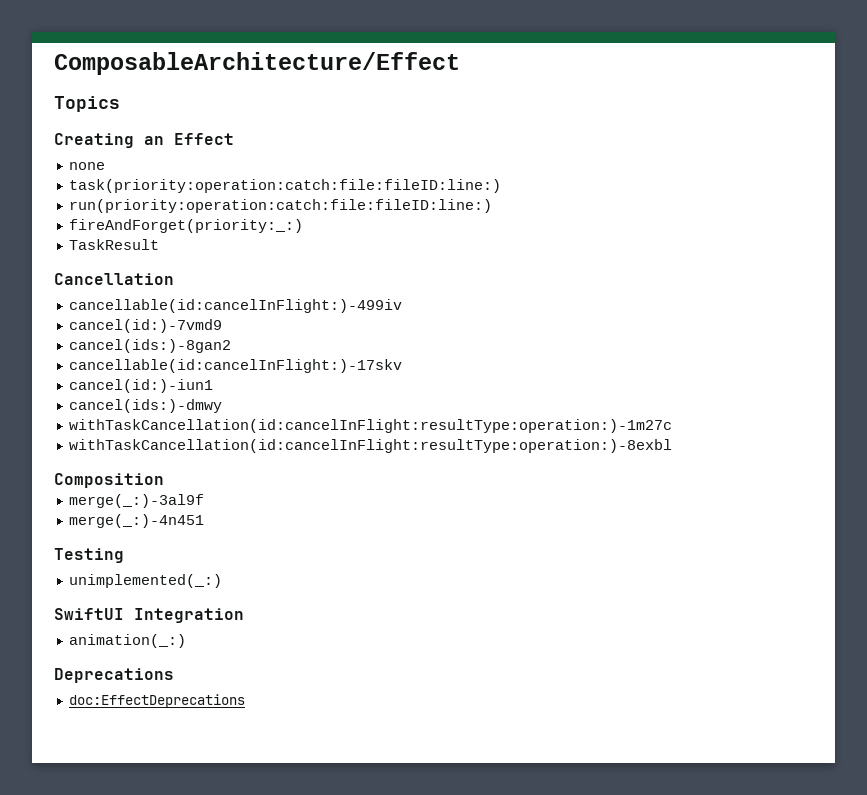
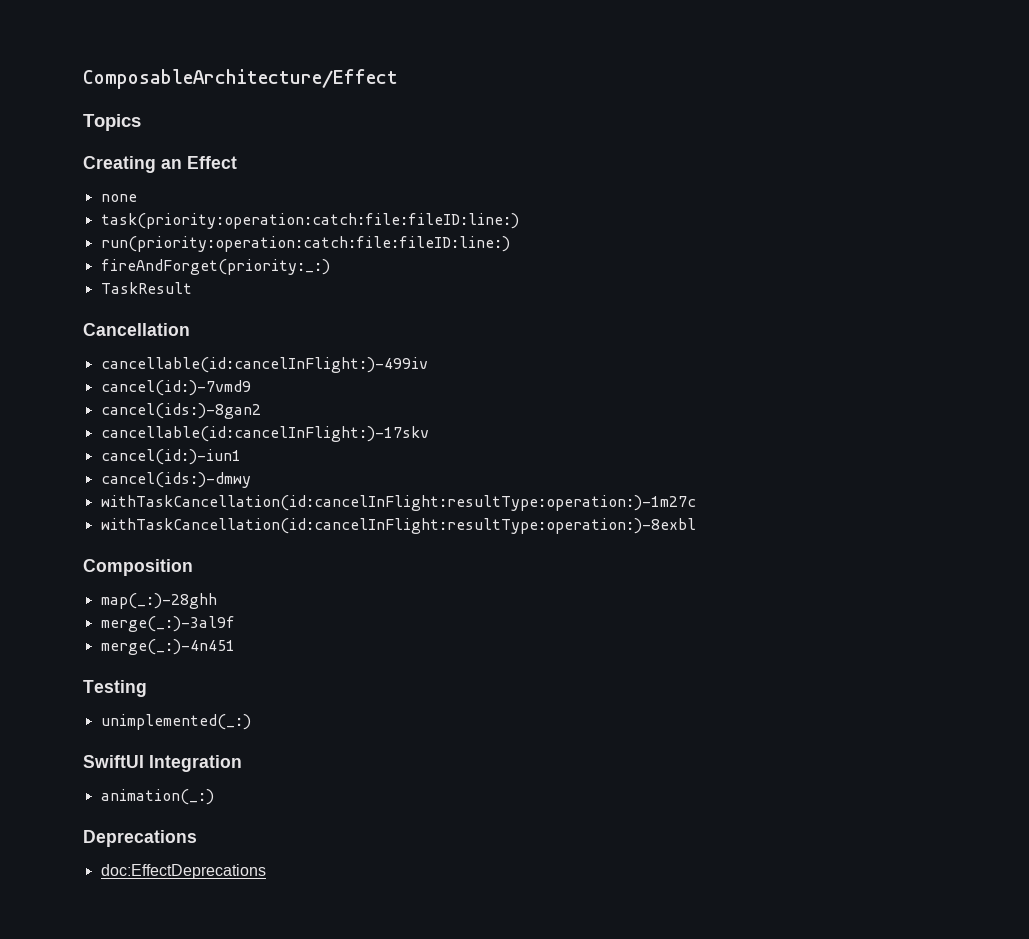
(164, 480) none -> [100,593,217,609] // map(_:)-28ghh

